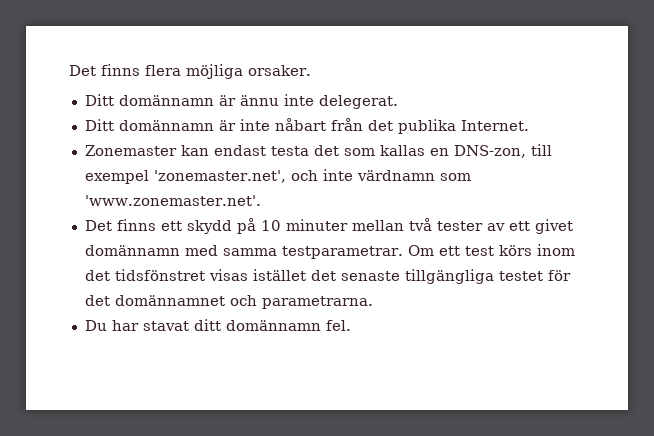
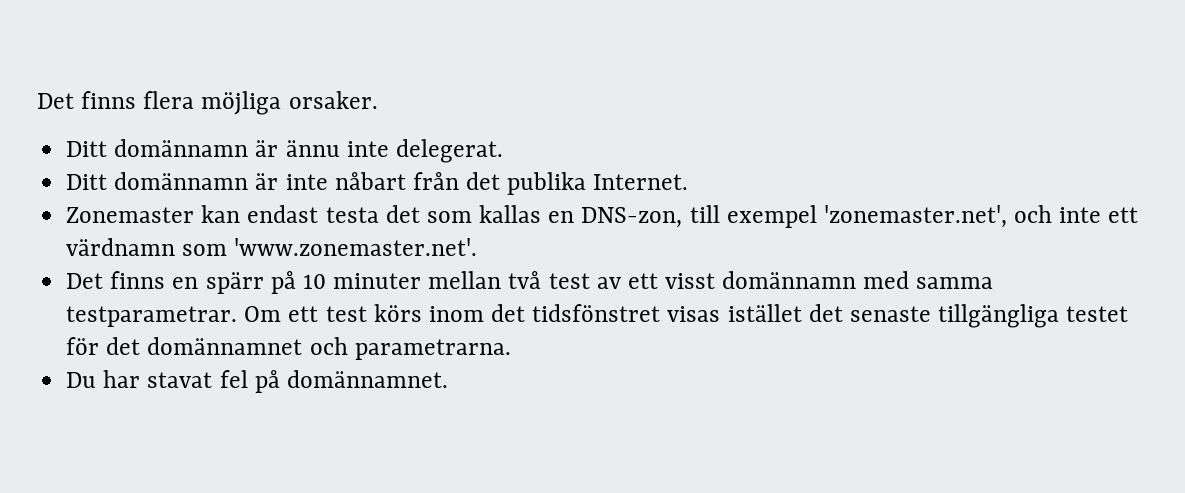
(353, 175) none -> [1108,207,1139,223] ett
[160,220,232,234] ett skydd -> [172,272,264,294] en spärr
[436,221,483,231] tester -> [548,273,590,289] test
[534,219,573,234] givet -> [665,273,716,289] visst
[193,319,351,331] ditt domännamn fel. -> [219,370,448,393] fel på domännamnet.

